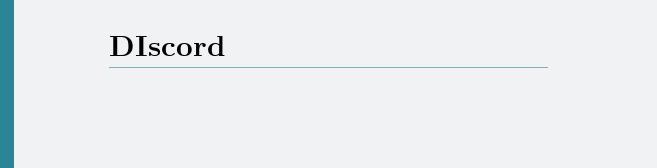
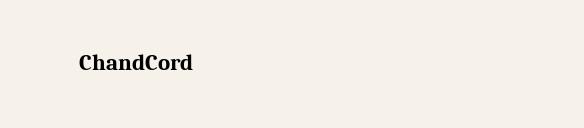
[109,36,226,56] DIscord -> [79,54,193,70] ChandCord

